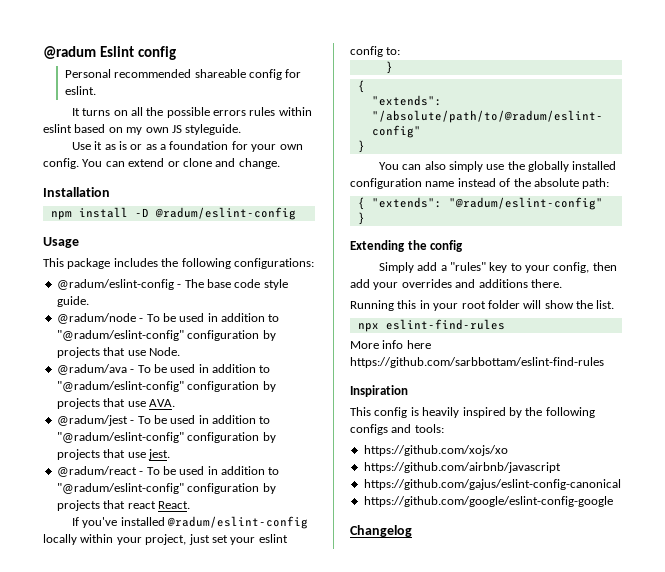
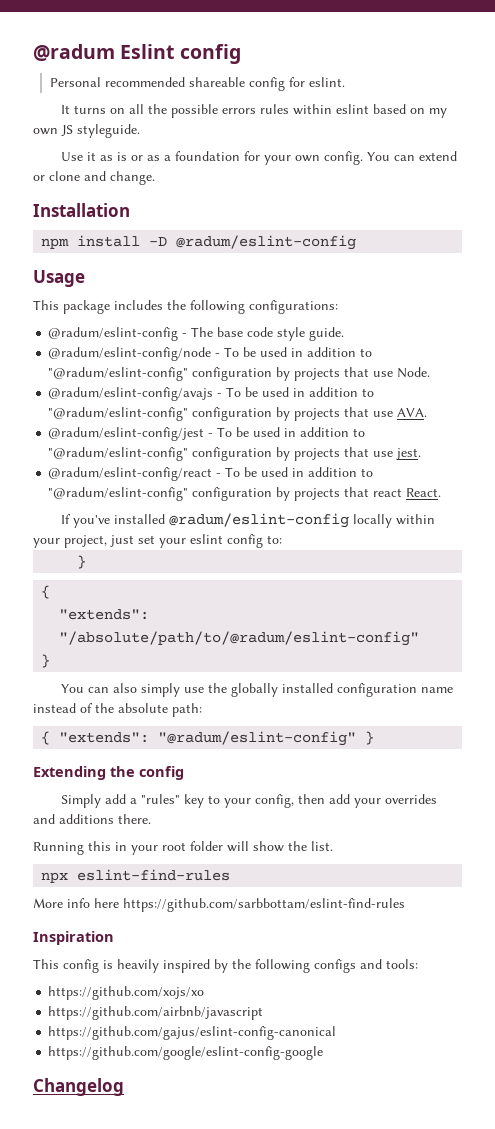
[56,313,136,324] @radum/node -> [48,347,212,361] @radum/eslint-config/node
[56,364,127,375] @radum/ava -> [48,387,214,401] @radum/eslint-config/avajs
[56,415,128,426] @radum/jest -> [48,427,205,441] @radum/eslint-config/jest
[56,466,137,477] @radum/react -> [48,467,213,481] @radum/eslint-config/react

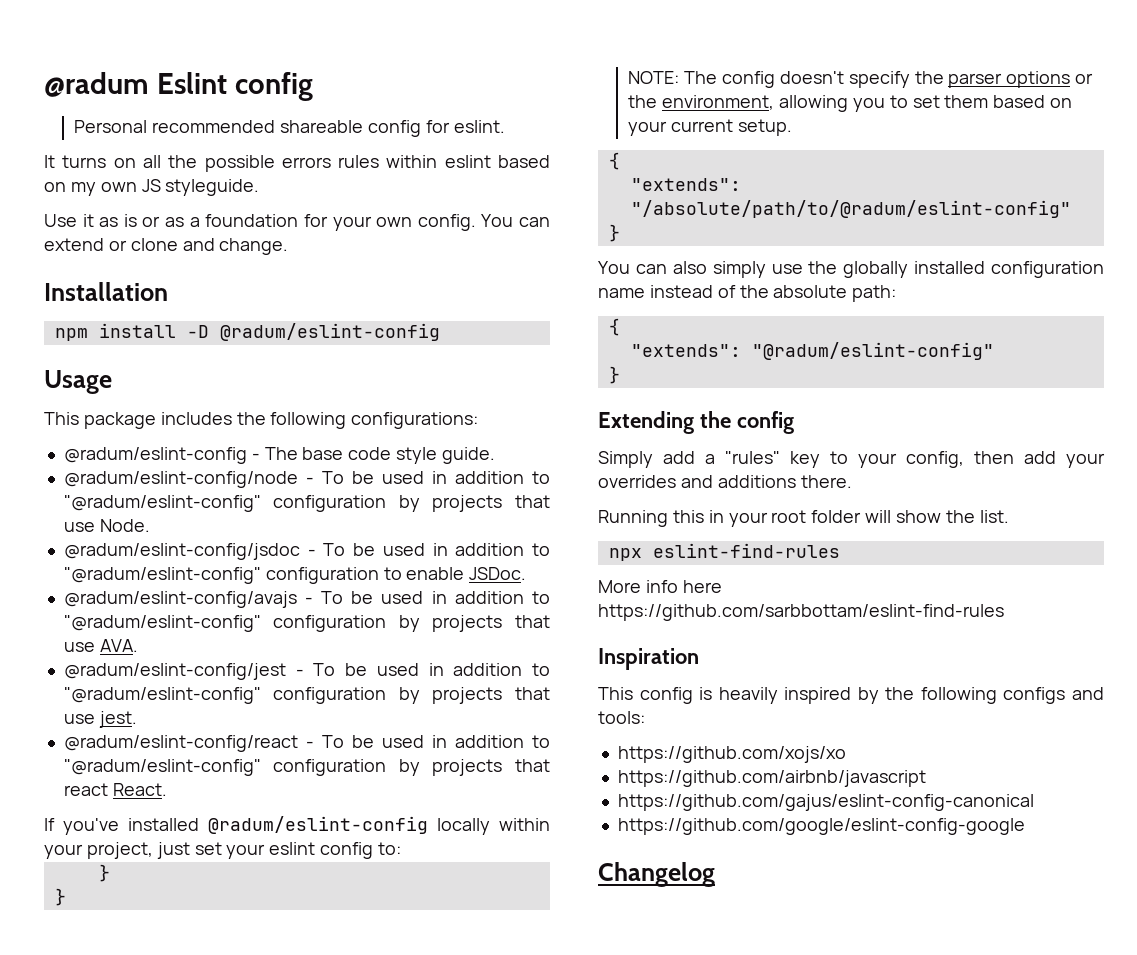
(431, 372) none -> [63,543,550,560] [63,567,527,584] // @radum/eslint-config/jsdoc - To be used in addition to "@radum/eslint-config" configuration to enable JSDoc.
(87, 562) none -> [54,888,66,906] [628,71,1094,88] [628,95,1073,112] [628,119,792,136] // } // NOTE: The config doesn't specify the parser options or the environment, allowing you to set them based on your current setup.
(51, 738) none -> (620, 327) //
(357, 738) none -> (994, 351) //

